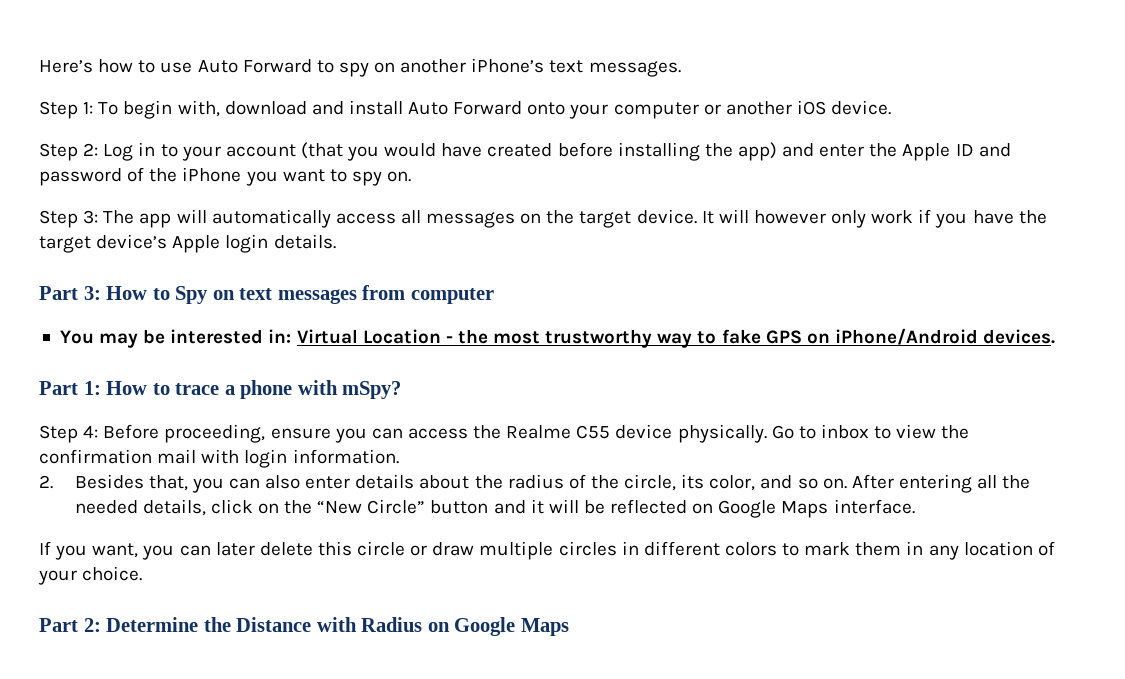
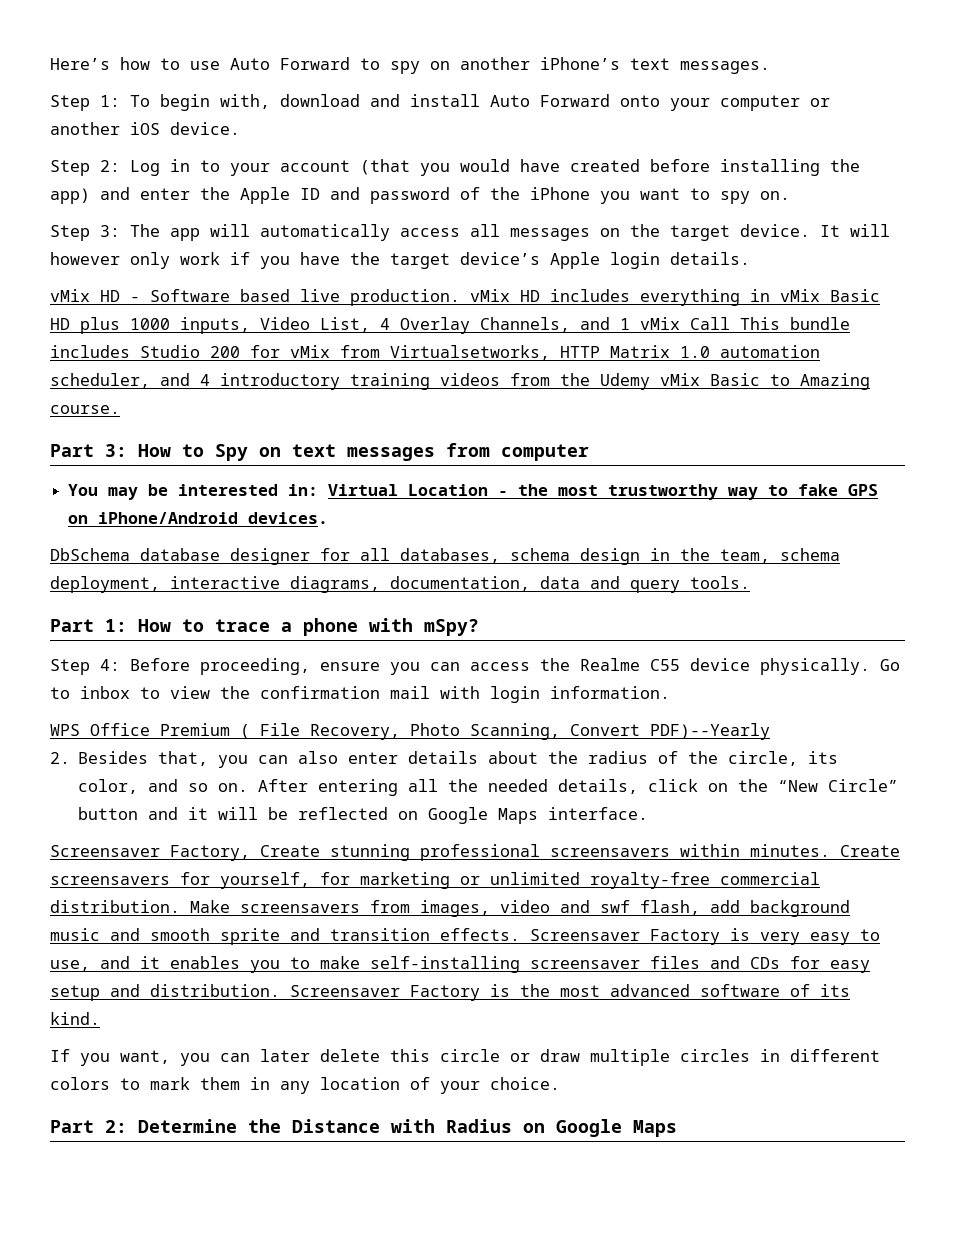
(336, 241) none -> [50,289,880,306] [50,317,850,334] [50,345,820,360] [50,373,870,390] [50,405,120,414] // vMix HD - Software based live production. vMix HD includes everything in vMix Basic HD plus 1000 inputs, Video List, 4 Overlay Channels, and 1 vMix Call This bundle includes Studio 200 for vMix from Virtualsetworks, HTTP Matrix 1.0 automation scheduler, and 4 introductory training videos from the Udemy vMix Basic to Amazing course.
(1056, 336) none -> [50,548,840,565] [50,576,750,593] // DbSchema database designer for all databases, schema design in the team, schema deployment, interactive diagrams, documentation, data and query tools.
(399, 456) none -> [50,723,770,740] // WPS Office Premium ( File Recovery, Photo Scanning, Convert PDF)--Yearly
(915, 506) none -> [50,844,900,861] [50,872,820,889] [50,900,850,917] [50,928,880,945] [50,956,870,973] [50,984,850,1001] [50,1012,100,1025] // Screensaver Factory, Create stunning professional screensavers within minutes. Create screensavers for yourself, for marketing or unlimited royalty-free commercial distribution. Make screensavers from images, video and swf flash, add background music and smooth sprite and transition effects. Screensaver Factory is very easy to use, and it enables you to make self-installing screensaver files and CDs for easy setup and distribution. Screensaver Factory is the most advanced software of its kind.

